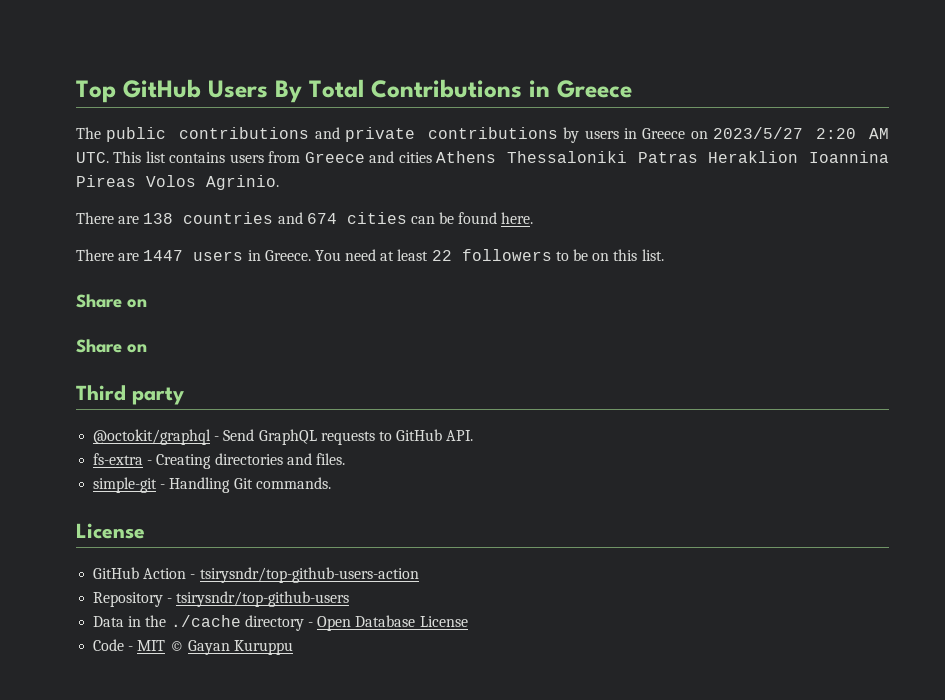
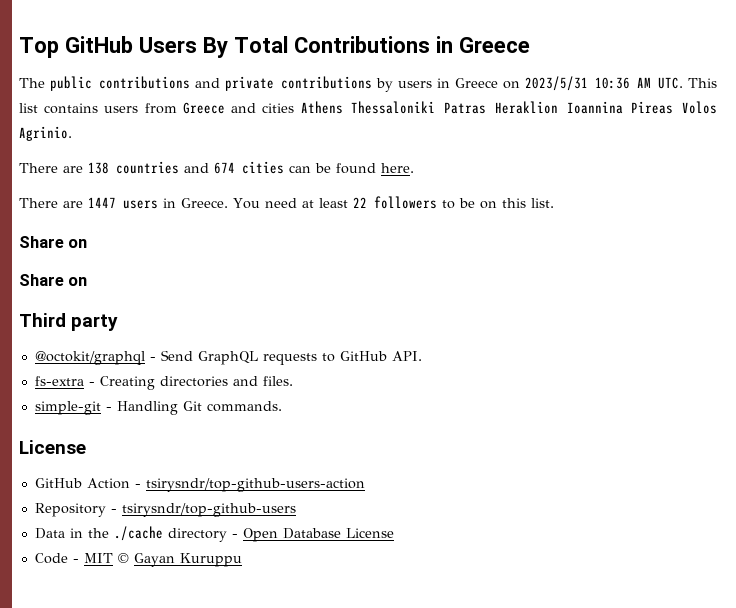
[713,127,857,139] 2023/5/27 2:20 -> [525,76,630,91] 2023/5/31 10:36

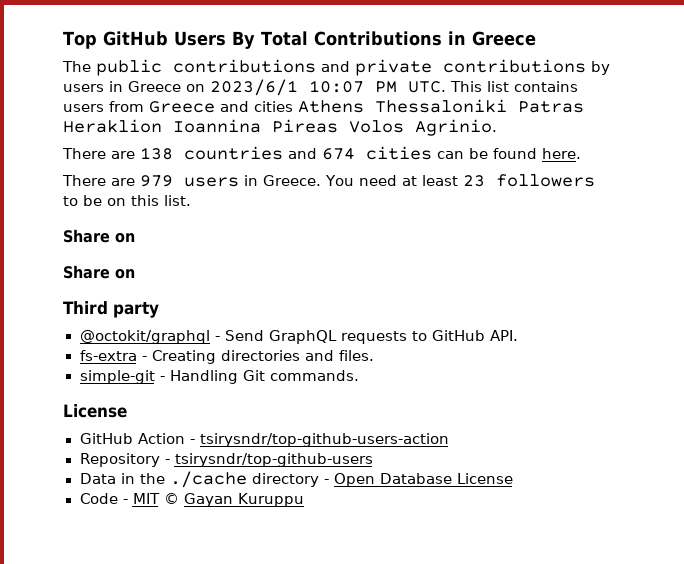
[525,76,651,91] 2023/5/31 10:36 AM -> [210,79,397,96] 2023/6/1 10:07 PM
[88,197,116,208] 1447 -> [140,175,173,187] 979
[352,197,367,208] 22 -> [462,175,485,187] 23

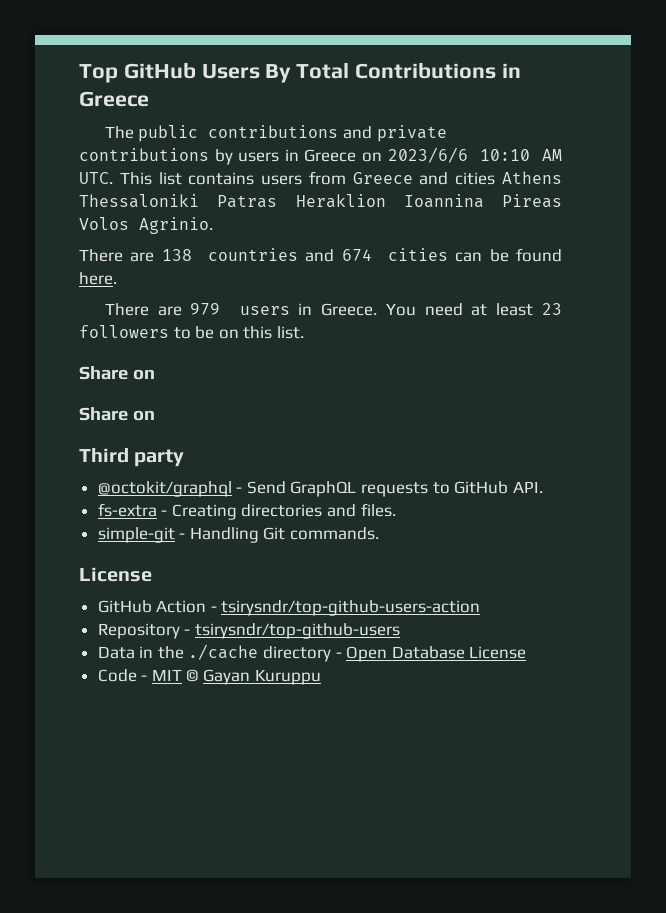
[210,79,397,96] 2023/6/1 10:07 PM -> [387,147,562,163] 2023/6/6 10:10 AM

